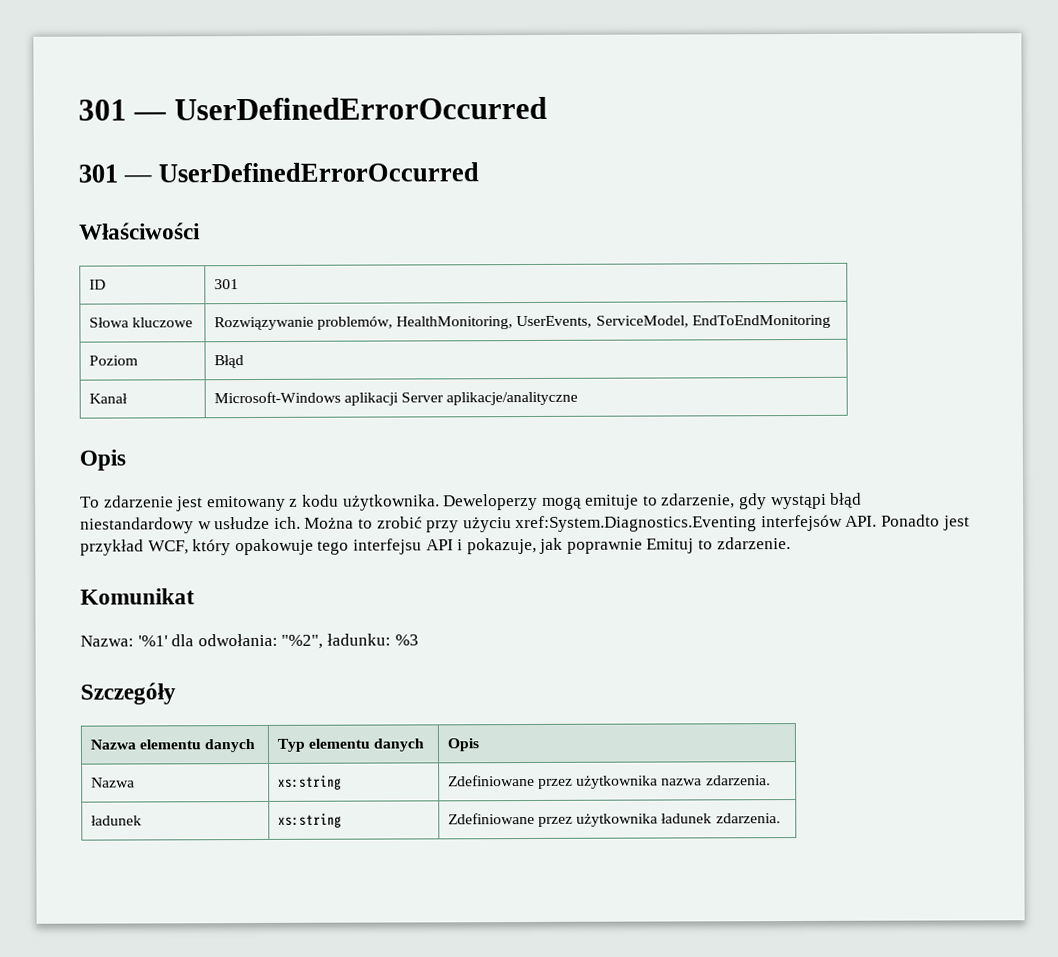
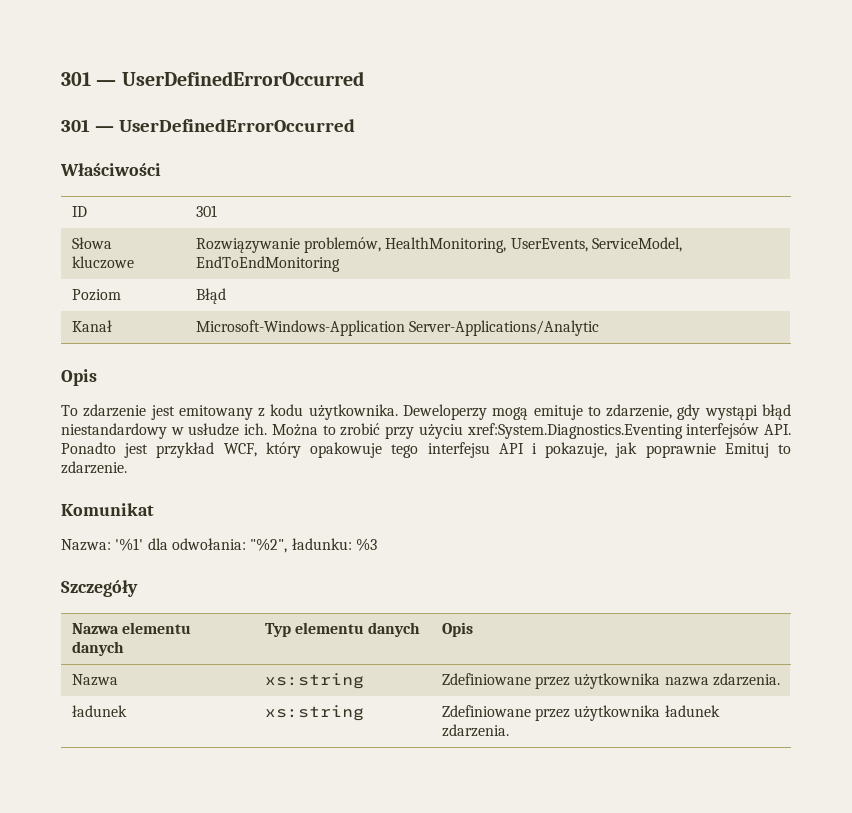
[213,391,579,406] Microsoft-Windows aplikacji Server aplikacje/analityczne -> [195,320,600,336] Microsoft-Windows-Application Server-Applications/Analytic

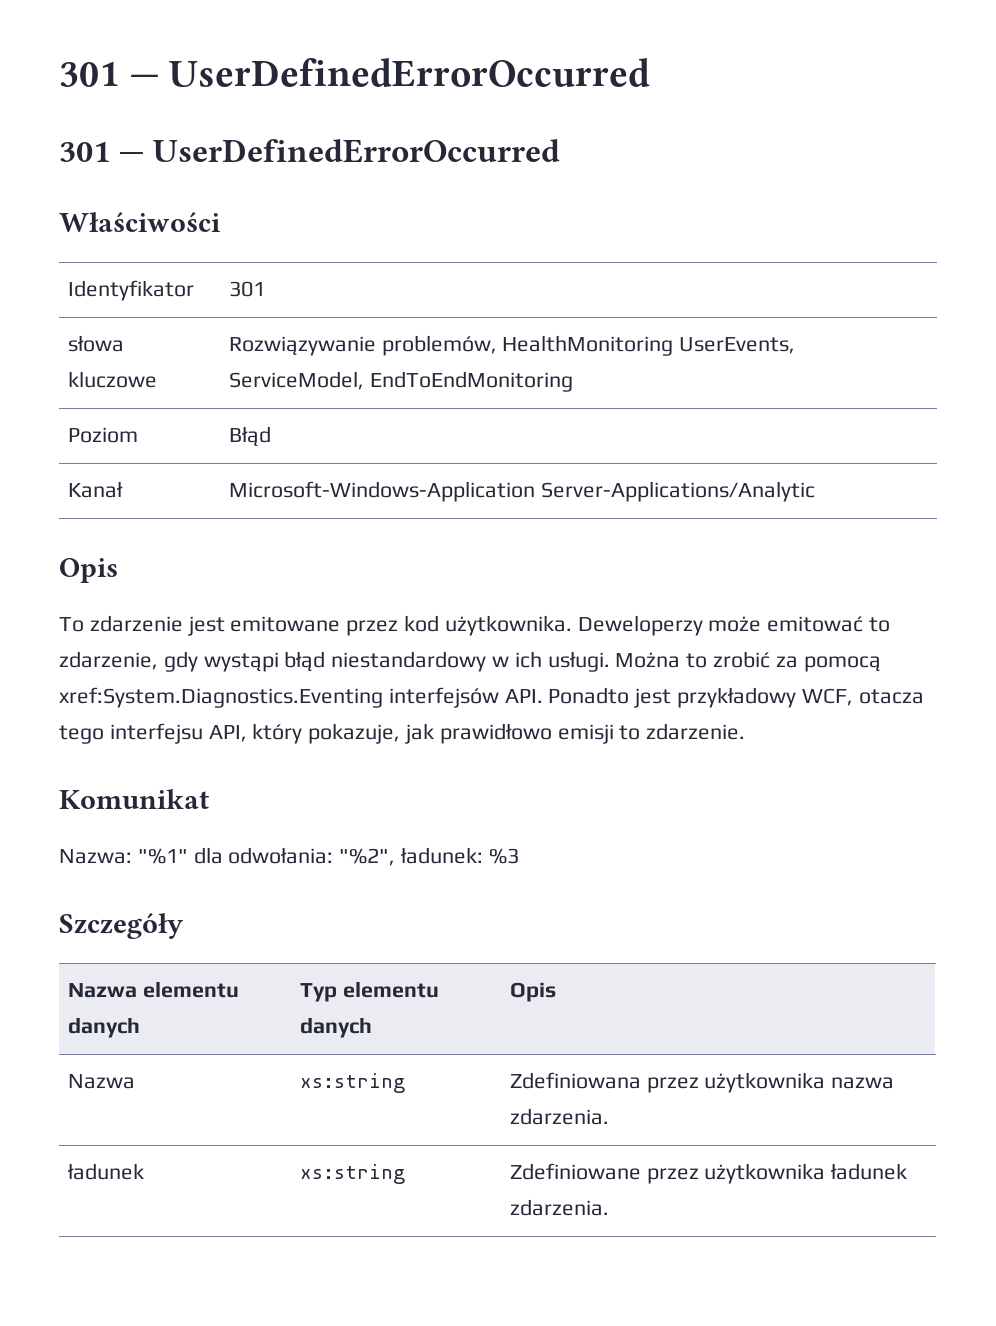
[71,206,87,217] ID -> [67,280,194,301] Identyfikator
[71,237,112,249] Słowa -> [67,335,124,352] słowa
[385,237,507,253] HealthMonitoring, -> [502,335,674,356] HealthMonitoring
[178,404,583,420] emitowany z kodu użytkownika. Deweloperzy mogą emituje -> [230,615,864,636] emitowane przez kod użytkownika. Deweloperzy może emitować
[188,423,268,436] usłudze ich. -> [514,651,610,672] ich usługi.
[385,424,463,439] przy użyciu -> [775,656,881,672] za pomocą
[156,442,769,458] przykład WCF, który opakowuje tego interfejsu API i pokazuje, jak poprawnie Emituj -> [677,687,924,708] [59,723,614,744] przykładowy WCF, otacza tego interfejsu API, który pokazuje, jak prawidłowo emisji
[115,538,144,551] '%1' -> [137,848,188,864] "%1"
[291,538,352,550] ładunku: -> [401,847,484,864] ładunek:
[441,673,531,685] Zdefiniowane -> [509,1072,641,1089] Zdefiniowana

